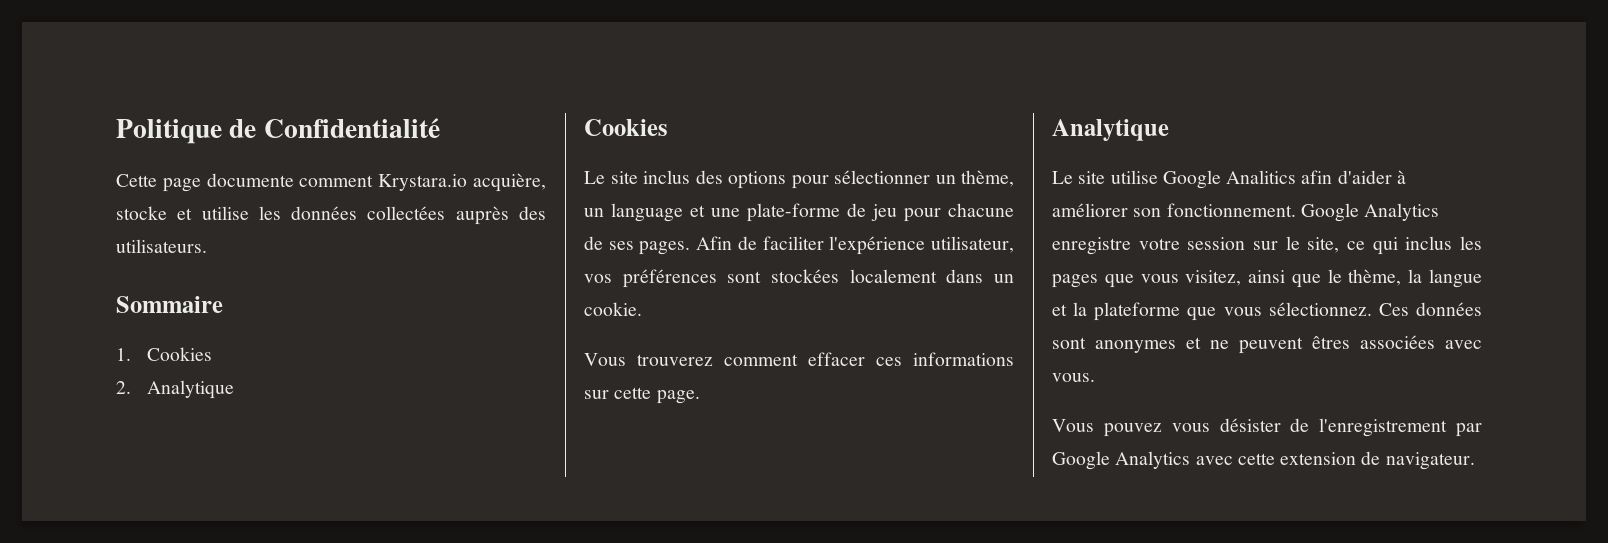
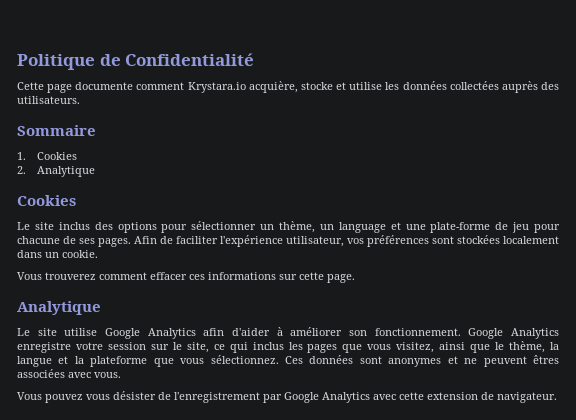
[1226,170,1297,184] Analitics -> [147,328,196,339] Analytics

